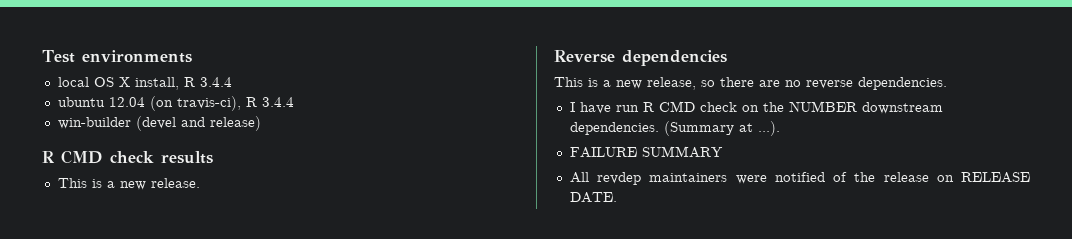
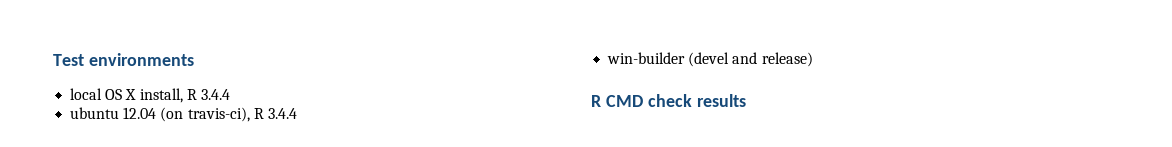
[57,178,200,190] [554,50,727,66] [554,77,947,90] [569,101,943,114] [569,121,780,136] [569,146,723,158] [569,172,1030,185] [569,192,617,203] // This is a new release. // Reverse dependencies // This is a new release, so there are no reverse dependencies. // I have run R CMD check on the NUMBER downstream dependencies. (Summary at ...). // FAILURE SUMMARY // All revdep maintainers were notified of the release on RELEASE DATE. -> (746, 100) none

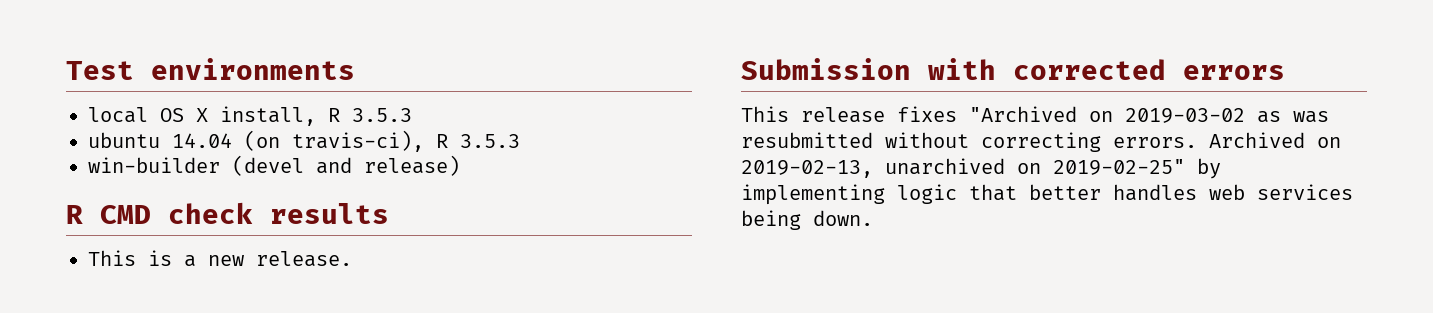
[200,89,230,100] 3.4.4 -> [352,108,412,122] 3.5.3
[123,107,157,119] 12.04 -> [172,133,232,148] 14.04
[267,108,297,119] 3.4.4 -> [460,134,520,148] 3.5.3
(746, 100) none -> [88,250,352,267] [741,58,1285,80] [741,106,1329,123] [741,132,1341,152] [741,158,1221,179] [741,184,1353,205] [741,210,873,230] // This is a new release. // Submission with corrected errors // This release fixes "Archived on 2019-03-02 as was resubmitted without correcting errors. Archived on 2019-02-13, unarchived on 2019-02-25" by implementing logic that better handles web services being down.

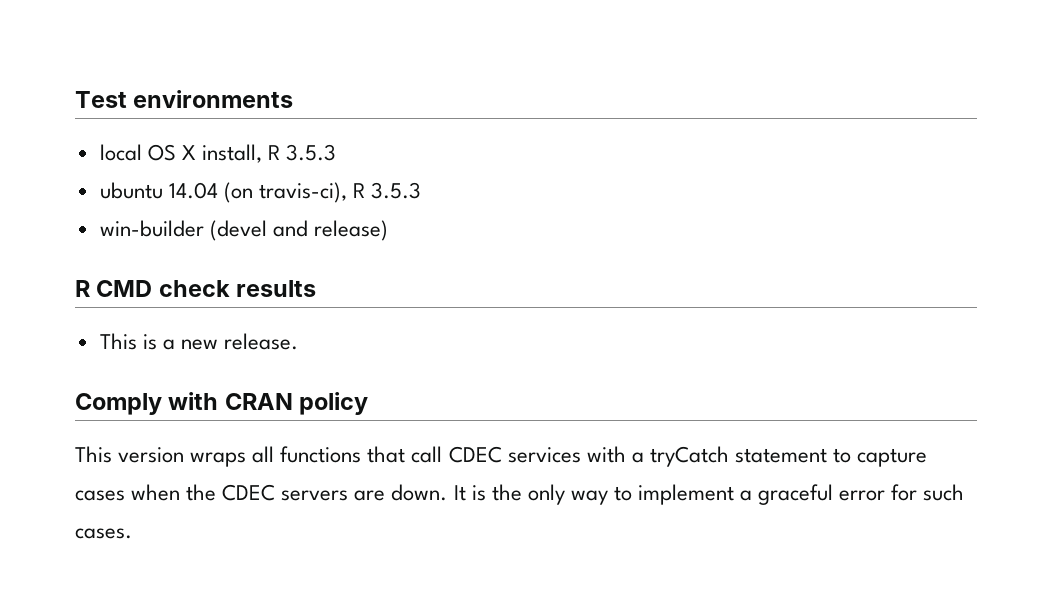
[741,58,1285,80] [741,106,1329,123] [741,132,1341,152] [741,158,1221,179] [741,184,1353,205] [741,210,873,230] Submission with corrected errors // This release fixes "Archived on 2019-03-02 as was resubmitted without correcting errors. Archived on 2019-02-13, unarchived on 2019-02-25" by implementing logic that better handles web services being down. -> [75,392,369,415] [75,446,928,467] [75,484,965,505] [75,528,132,539] Comply with CRAN policy // This version wraps all functions that call CDEC services with a tryCatch statement to capture cases when the CDEC servers are down. It is the only way to implement a graceful error for such cases.

